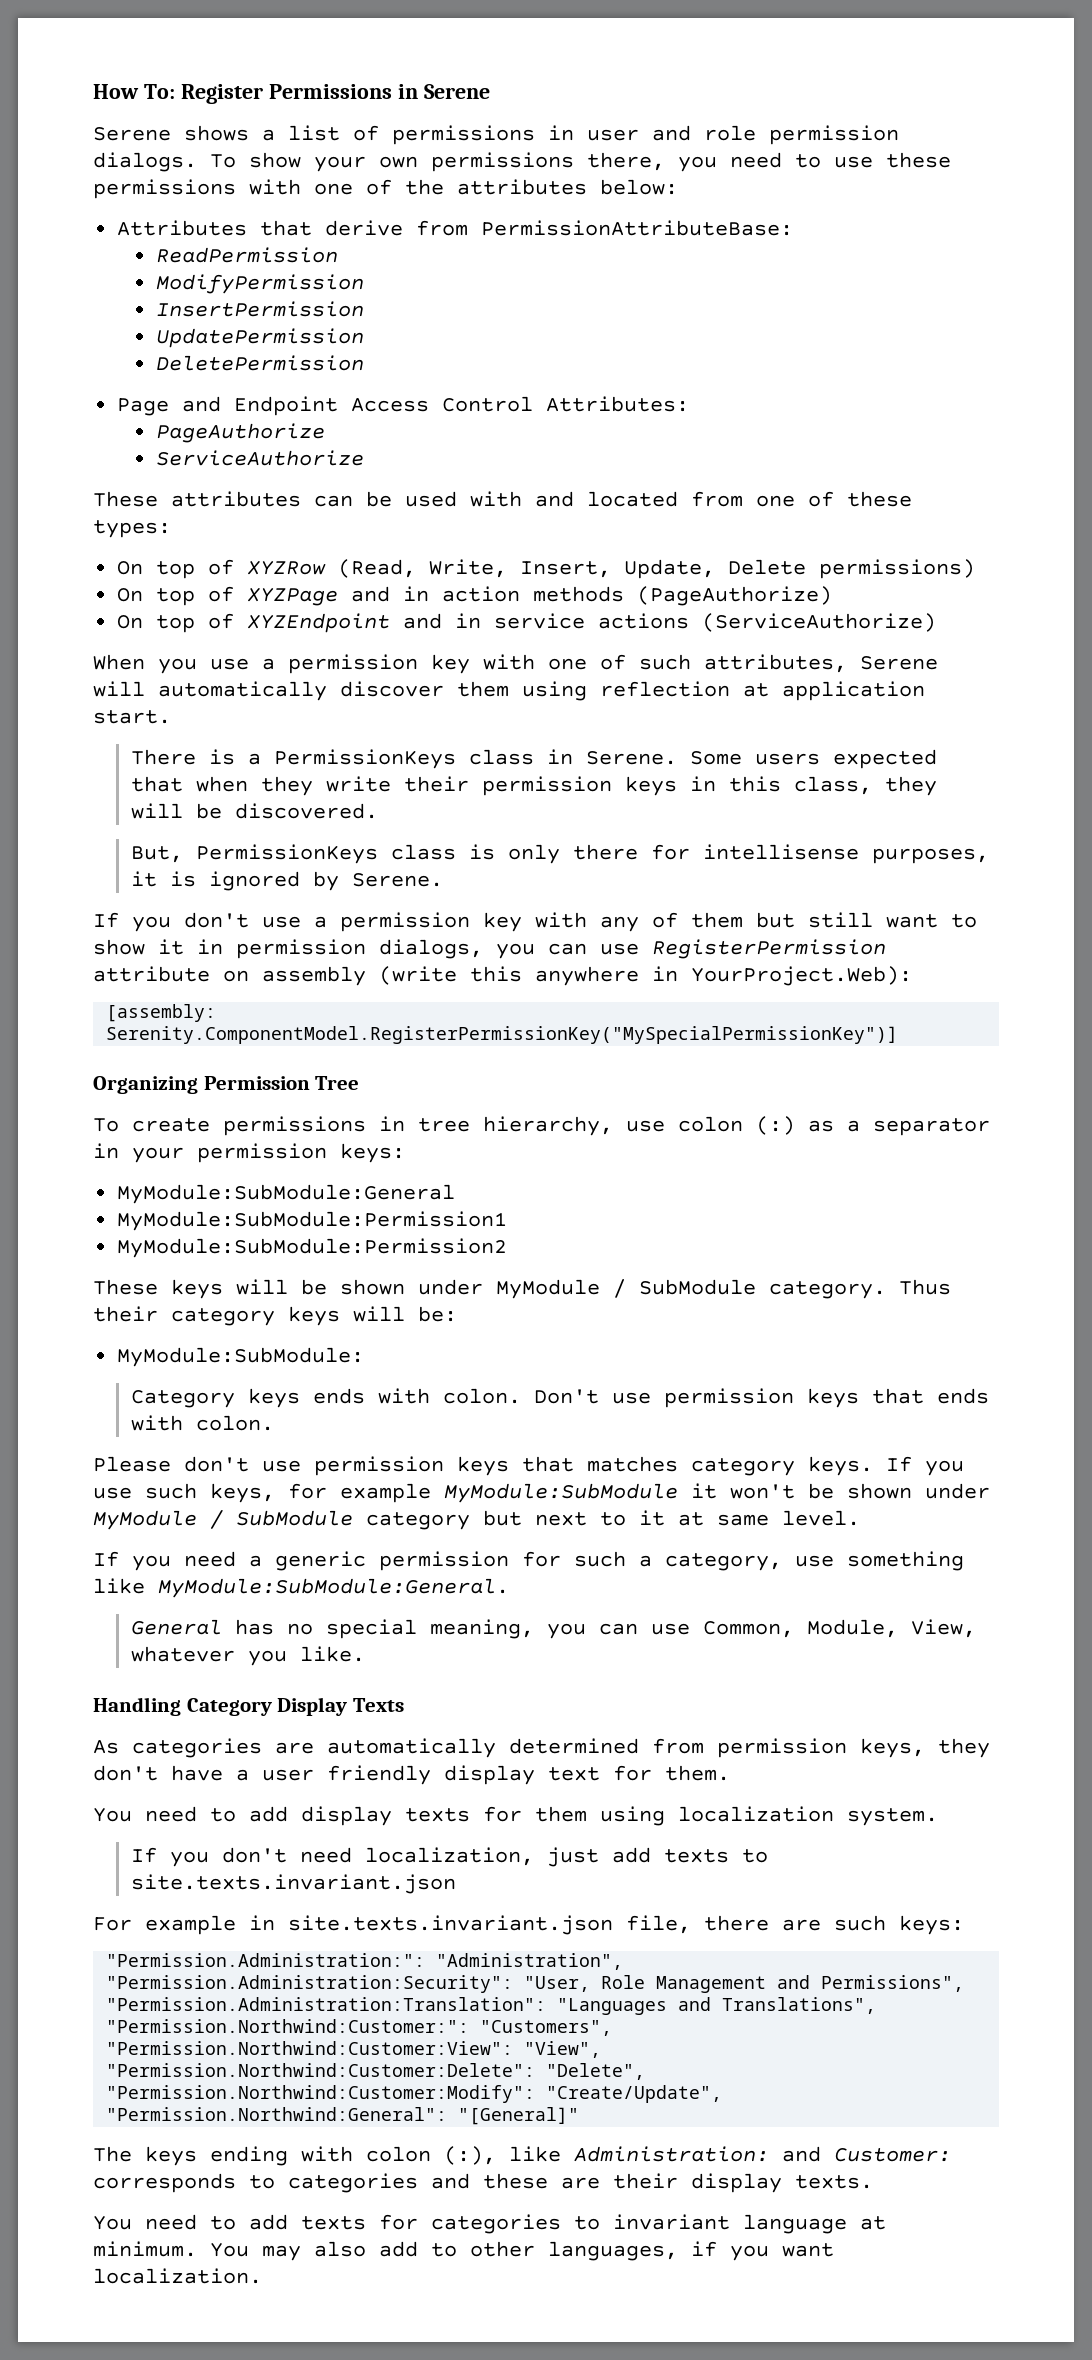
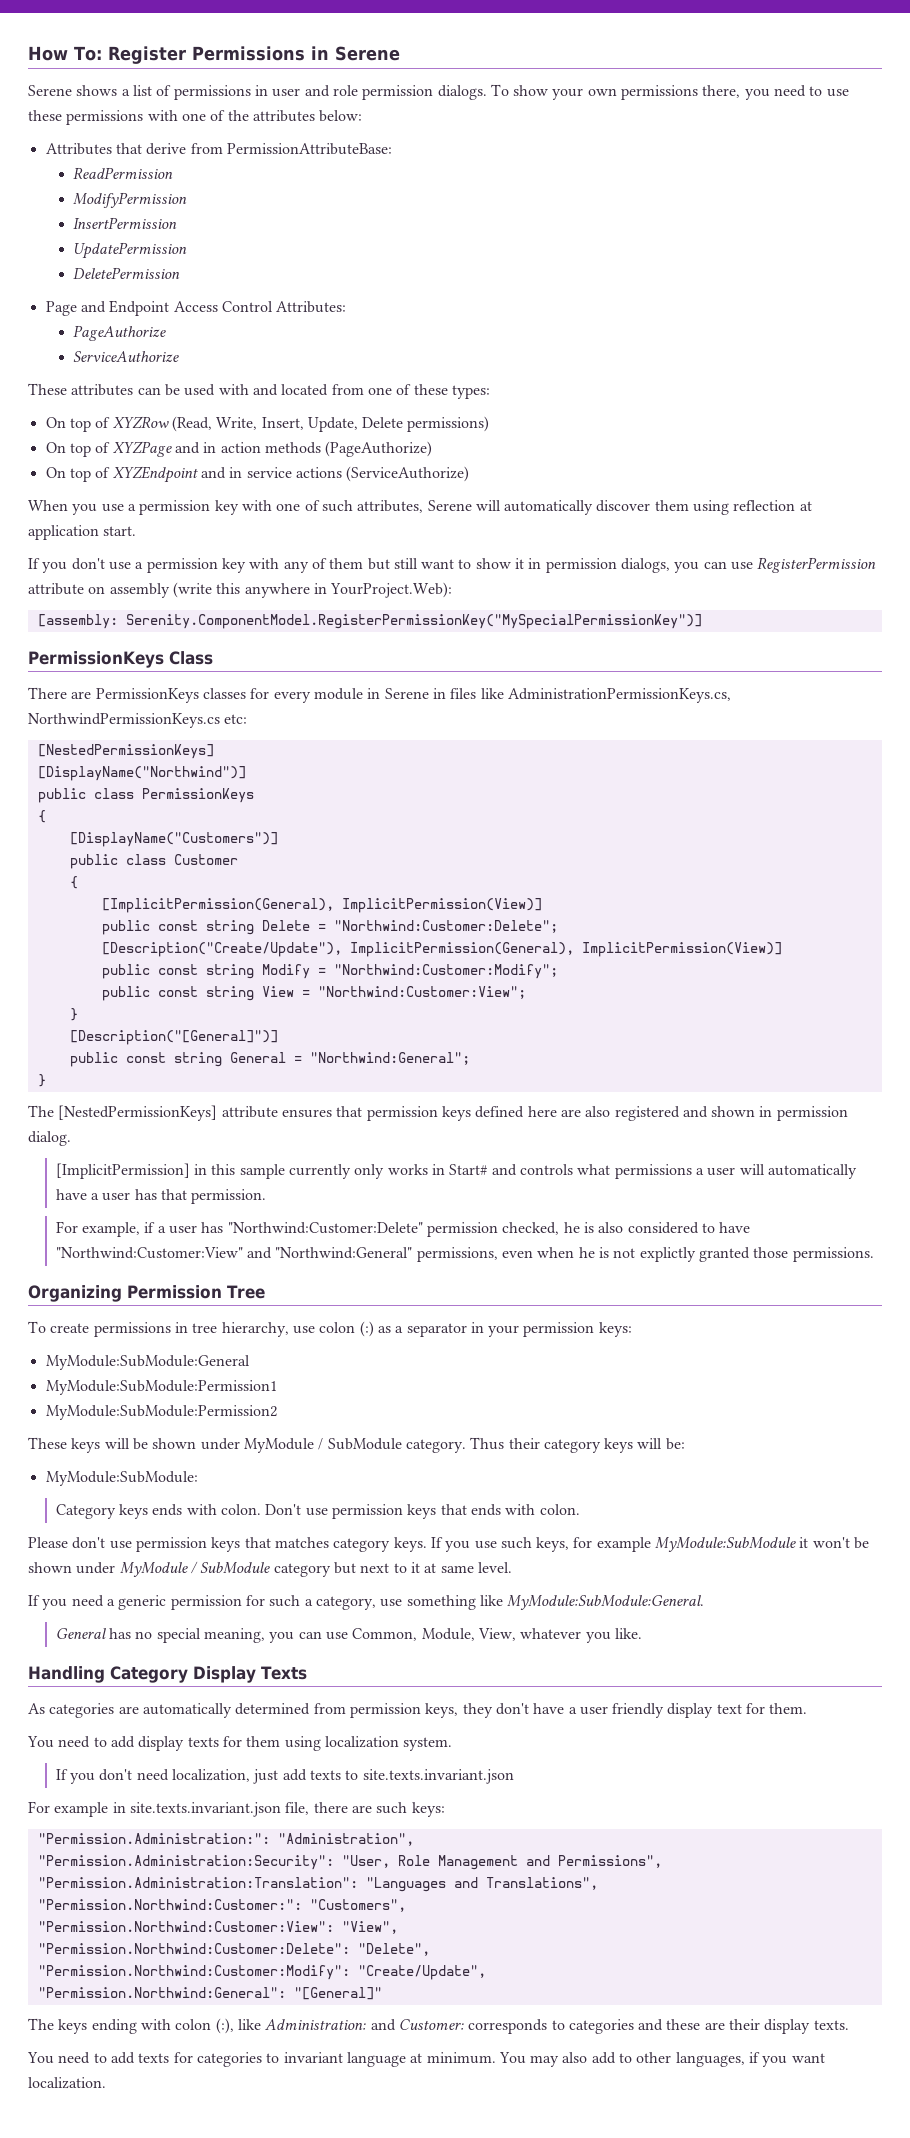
[131,749,938,769] [131,776,938,796] [131,803,379,819] [131,844,990,864] [131,871,444,891] // There is a PermissionKeys class in Serene. Some users expected that when they write their permission keys in this class, they will be discovered. // But, PermissionKeys class is only there for intellisense purposes, it is ignored by Serene. -> (137, 531) none
(899, 1035) none -> [28,651,213,668] [28,687,731,703] [28,713,248,728] [37,744,214,759] [37,766,246,781] [37,788,254,803] [37,810,46,823] [69,832,278,847] [69,854,238,869] [69,876,78,889] [101,898,542,913] [101,920,558,935] [101,942,782,957] [101,964,558,979] [101,986,526,1001] [69,1008,78,1021] [69,1030,278,1045] [69,1052,470,1067] [37,1074,46,1087] [28,1105,848,1121] [28,1131,71,1146] [55,1163,857,1179] [55,1189,267,1204] [55,1221,751,1237] [55,1247,874,1262] // PermissionKeys Class // There are PermissionKeys classes for every module in Serene in files like AdministrationPermissionKeys.cs, NorthwindPermissionKeys.cs etc: // [NestedPermissionKeys] // [DisplayName("Northwind")] // public class PermissionKeys // { // [DisplayName("Customers")] // public class Customer // { // [ImplicitPermission(General), ImplicitPermission(View)] // public const string Delete = "Northwind:Customer:Delete"; // [Description("Create/Update"), ImplicitPermission(General), ImplicitPermission(View)] // public const string Modify = "Northwind:Customer:Modify"; // public const string View = "Northwind:Customer:View"; // } // [Description("[General]")] // public const string General = "Northwind:General"; // } // The [NestedPermissionKeys] attribute ensures that permission keys defined here are also registered and shown in permission dialog. // [ImplicitPermission] in this sample currently only works in Start# and controls what permissions a user will automatically have a user has that permission. // For example, if a user has "Northwind:Customer:Delete" permission checked, he is also considered to have "Northwind:Customer:View" and "Northwind:General" permissions, even when he is not explictly granted those permissions.

